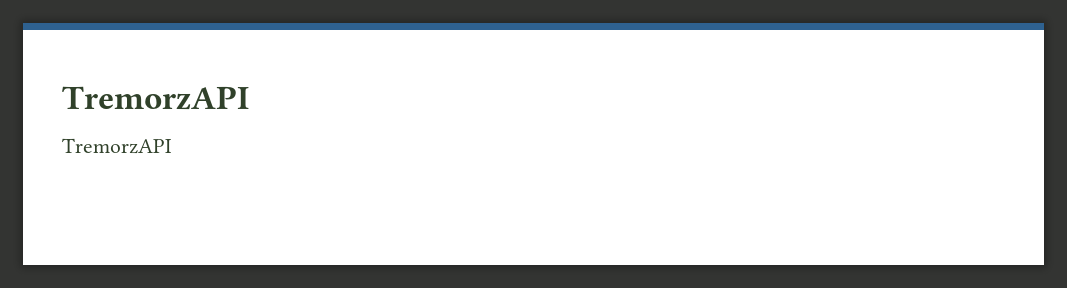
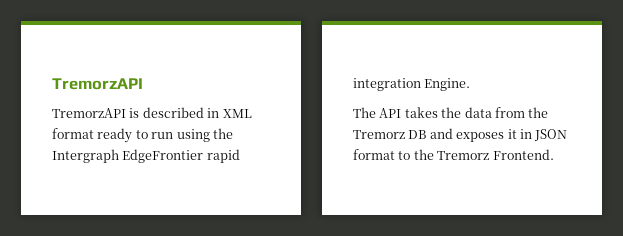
(172, 146) none -> [129,107,252,118] [52,128,233,143] [52,149,240,163] [353,78,471,91] [353,107,549,118] [353,128,568,142] [353,149,554,160] is described in XML format ready to run using the Intergraph EdgeFrontier rapid integration Engine. // The API takes the data from the Tremorz DB and exposes it in JSON format to the Tremorz Frontend.

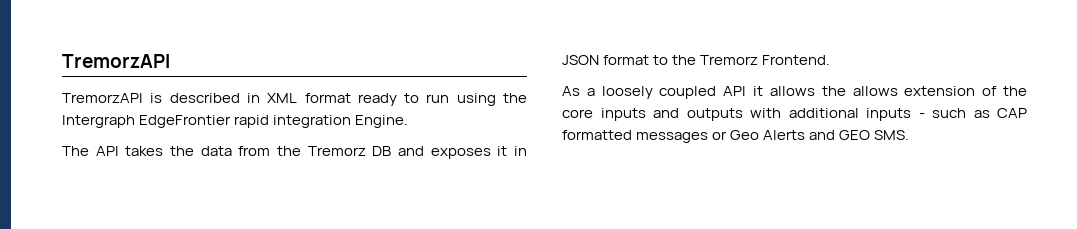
(554, 154) none -> [562,86,1027,99] [562,108,1027,121] [562,130,910,143] // As a loosely coupled API it allows the allows extension of the core inputs and outputs with additional inputs - such as CAP formatted messages or Geo Alerts and GEO SMS.

